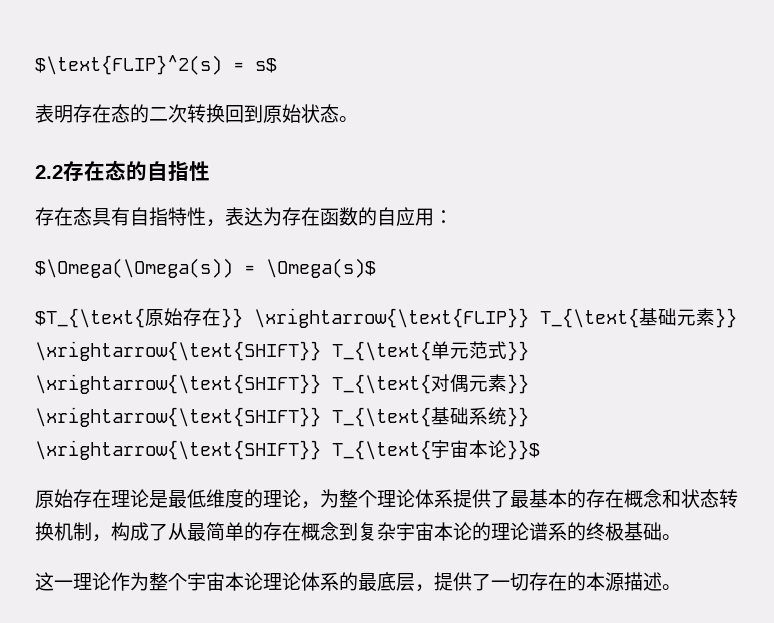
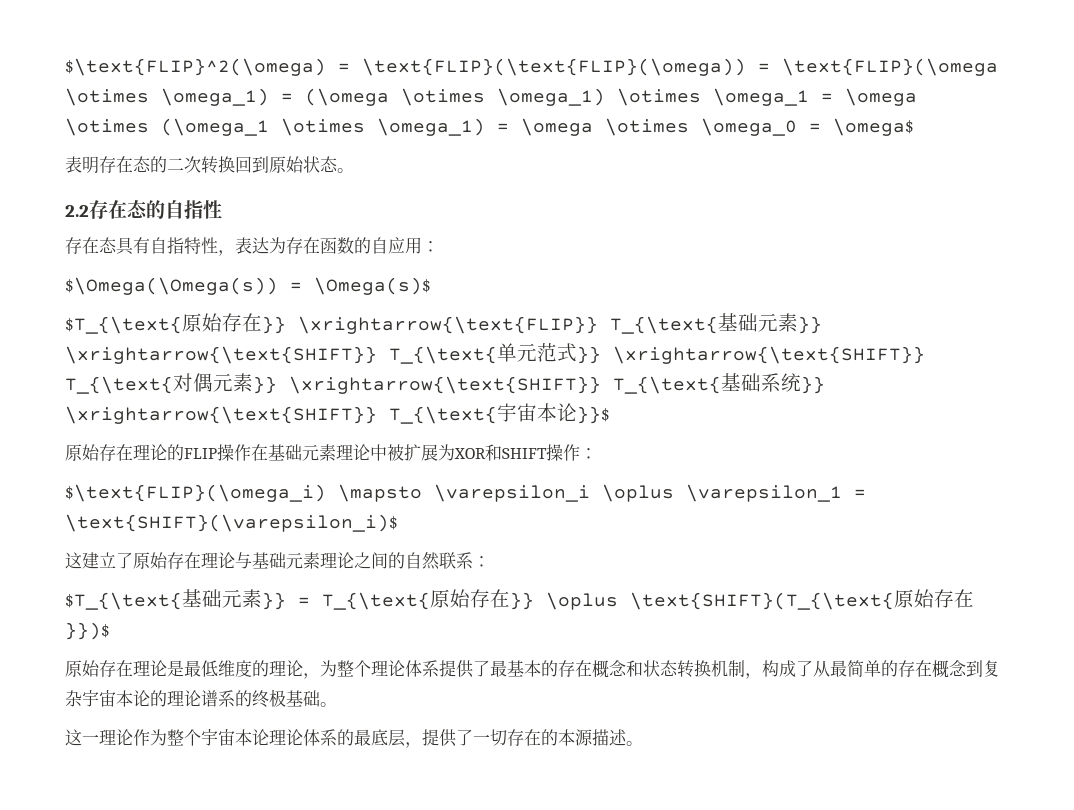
[35,55,277,75] $\text{FLIP}^2(s) = s$ -> [65,58,998,76] [65,88,917,106] [65,118,914,136] $\text{FLIP}^2(\omega) = \text{FLIP}(\text{FLIP}(\omega)) = \text{FLIP}(\omega \otimes \omega_1) = (\omega \otimes \omega_1) \otimes \omega_1 = \omega \otimes (\omega_1 \otimes \omega_1) = \omega \otimes \omega_0 = \omega$
(540, 450) none -> [65,444,597,461] [65,484,866,502] [65,514,398,532] [65,552,490,570] [65,589,974,610] [65,622,110,640] // 原始存在理论的FLIP操作在基础元素理论中被扩展为XOR和SHIFT操作： // $\text{FLIP}(\omega_i) \mapsto \varepsilon_i \oplus \varepsilon_1 = \text{SHIFT}(\varepsilon_i)$ // 这建立了原始存在理论与基础元素理论之间的自然联系： // $T_{\text{基础元素}} = T_{\text{原始存在}} \oplus \text{SHIFT}(T_{\text{原始存在}})$

